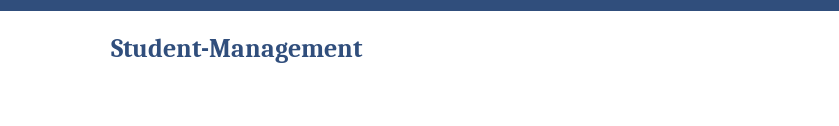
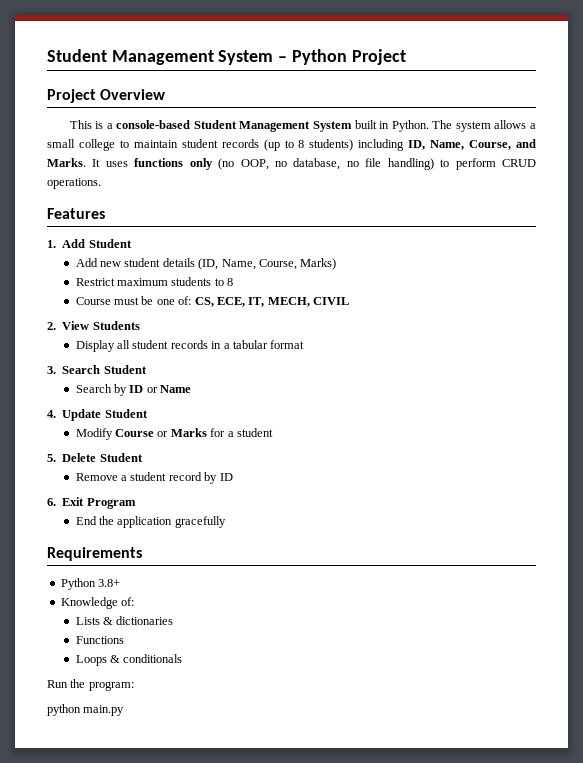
[111,38,363,63] Student-Management -> [47,49,406,65] [47,89,166,103] [69,120,536,132] [47,139,536,151] [47,158,536,170] [47,178,101,189] [47,208,105,219] [47,239,132,248] [75,258,337,270] [75,277,234,286] [75,296,350,307] [47,321,140,330] [75,340,305,352] [47,365,147,374] [75,384,192,396] [47,409,148,421] [75,428,273,440] [47,453,143,462] [75,472,233,484] [47,497,136,509] [75,516,226,528] [47,547,142,561] [60,578,121,590] [60,597,135,609] [75,616,174,625] [75,636,124,644] [75,654,183,666] [47,679,134,691] [47,704,125,716] Student Management System – Python Project // Project Overview // This is a console-based Student Management System built in Python. The system allows a small college to maintain student records (up to 8 students) including ID, Name, Course, and Marks. It uses functions only (no OOP, no database, no file handling) to perform CRUD operations. // Features // 1. Add Student // Add new student details (ID, Name, Course, Marks) // Restrict maximum students to 8 // Course must be one of: CS, ECE, IT, MECH, CIVIL // 2. View Students // Display all student records in a tabular format // 3. Search Student // Search by ID or Name // 4. Update Student // Modify Course or Marks for a student // 5. Delete Student // Remove a student record by ID // 6. Exit Program // End the application gracefully // Requirements // Python 3.8+ // Knowledge of: // Lists & dictionaries // Functions // Loops & conditionals // Run the program: // python main.py

